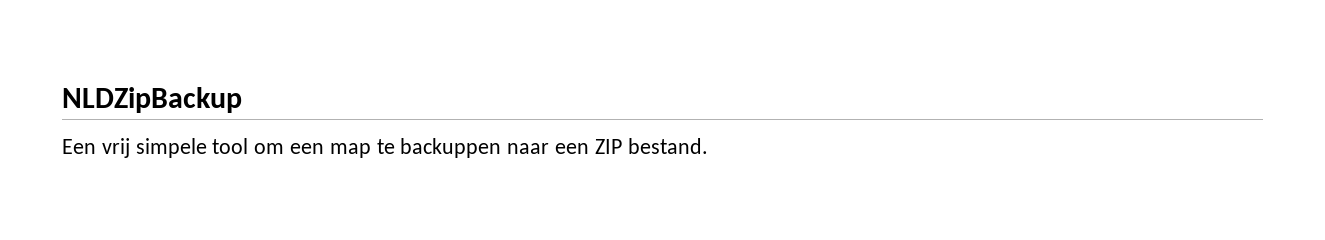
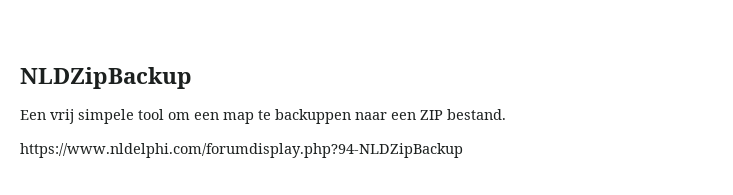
(708, 146) none -> [20,143,463,158] // https://www.nldelphi.com/forumdisplay.php?94-NLDZipBackup

